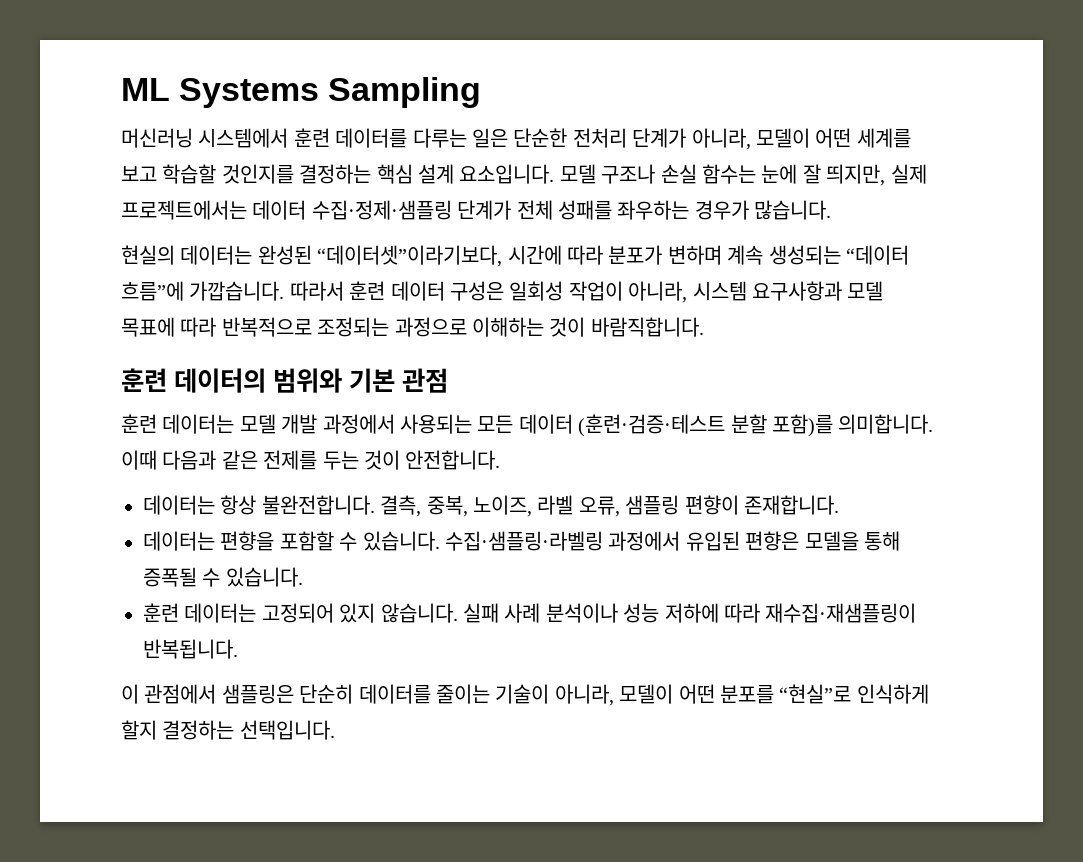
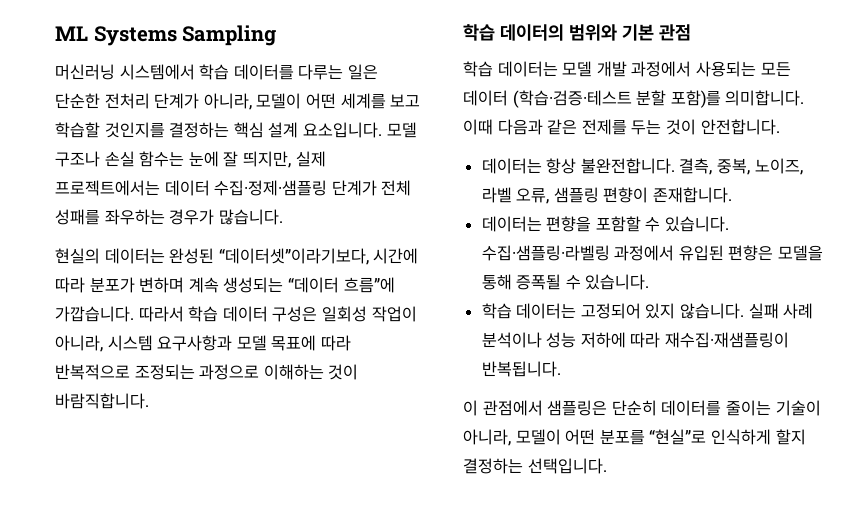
[293,128,330,147] 훈련 -> [199,64,230,80] 학습
[349,281,386,300] 훈련 -> [188,306,219,322] 학습
[121,368,167,392] 훈련 -> [463,24,495,41] 학습
[121,414,157,433] 훈련 -> [463,61,493,77] 학습
[578,414,726,437] (훈련·검증·테스트 -> [512,90,632,108] (학습·검증·테스트
[143,603,179,622] 훈련 -> [481,303,512,319] 학습

